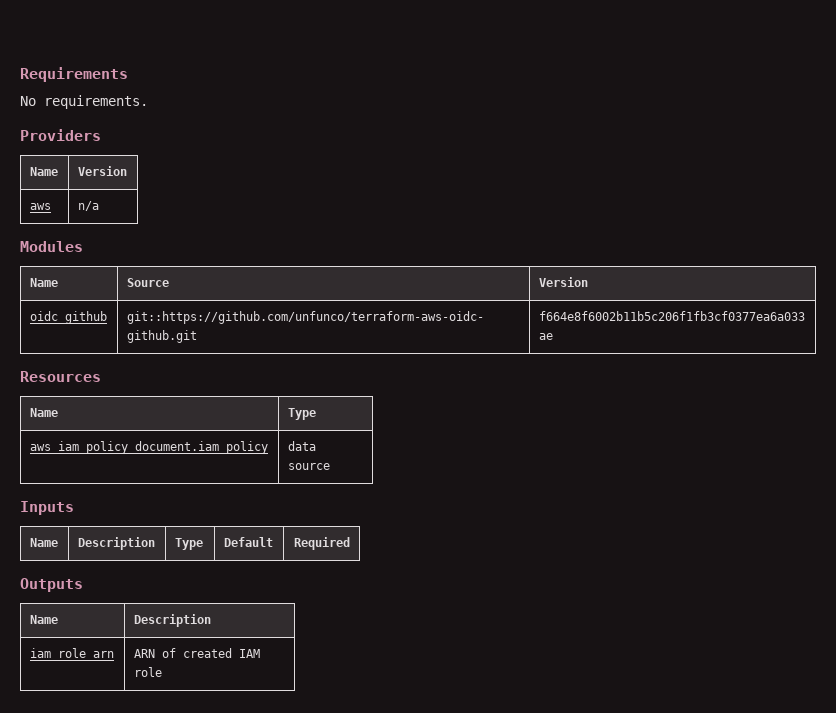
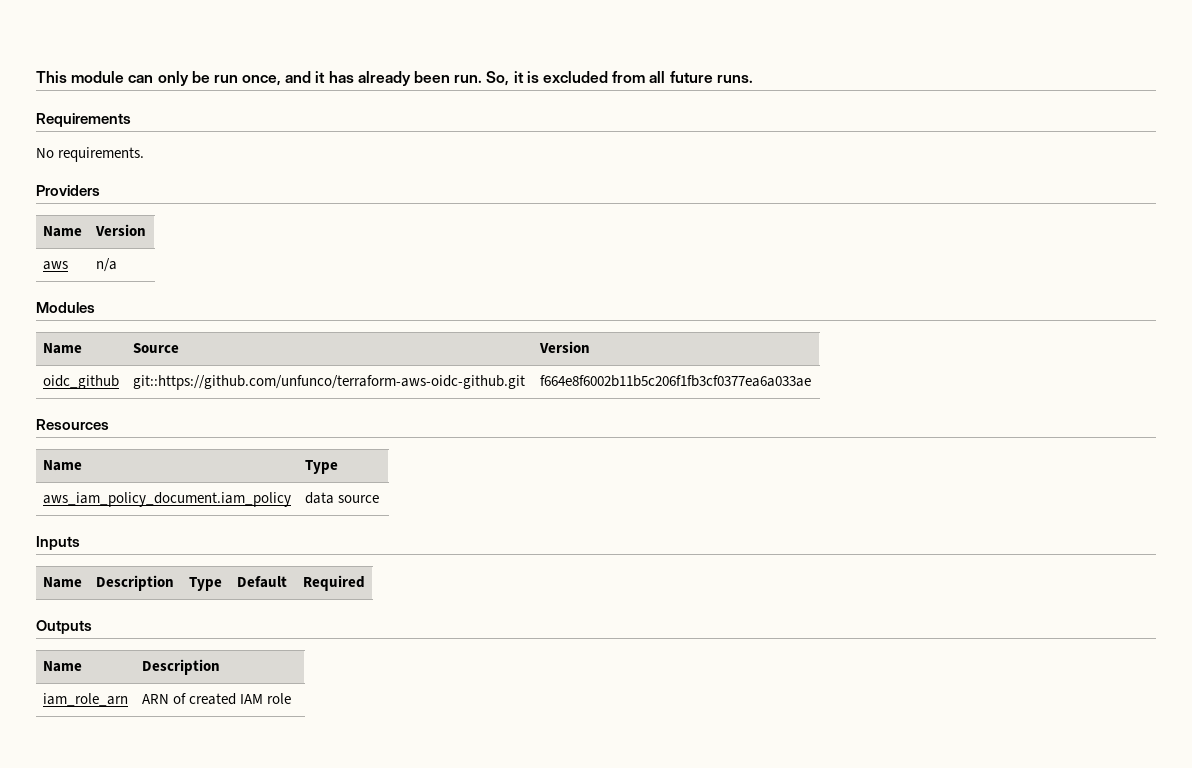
(20, 74) none -> [36,71,753,86] This module can only be run once, and it has already been run. So, it is excluded from all future runs. //

